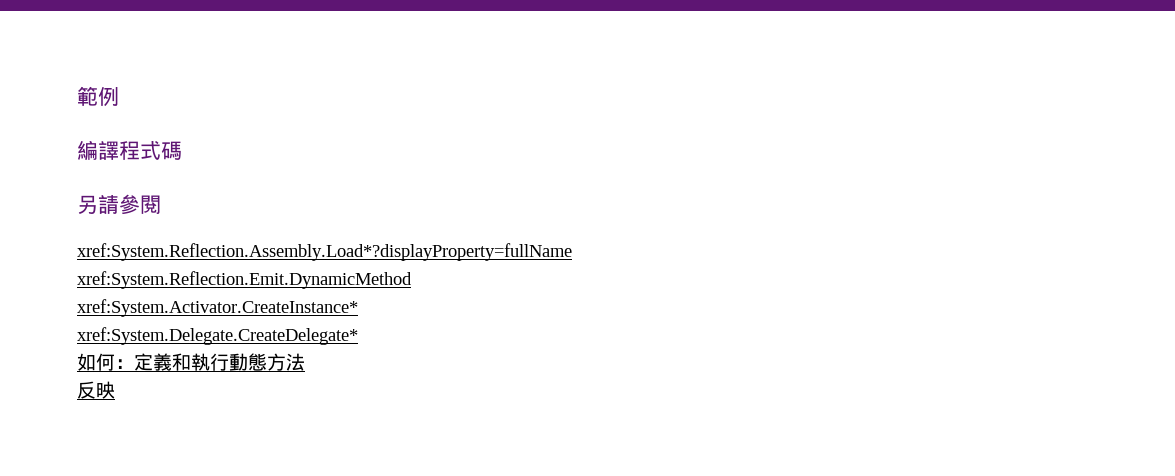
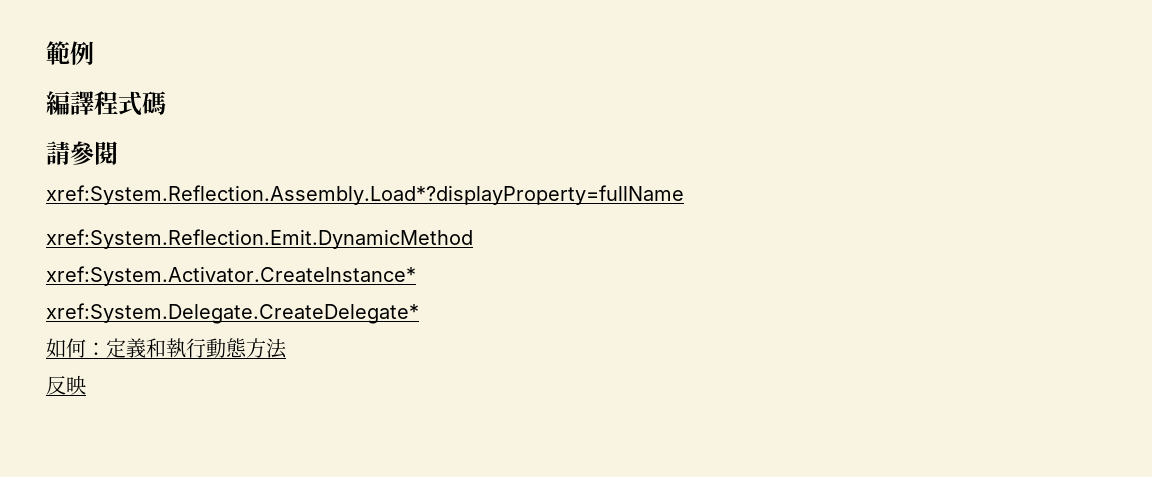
[77,195,98,214] 另 -> (166, 103) none

